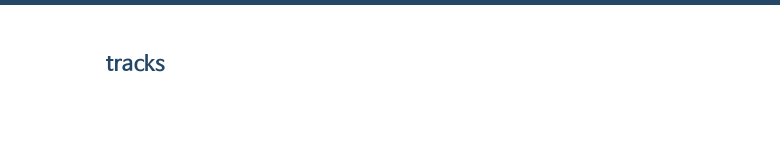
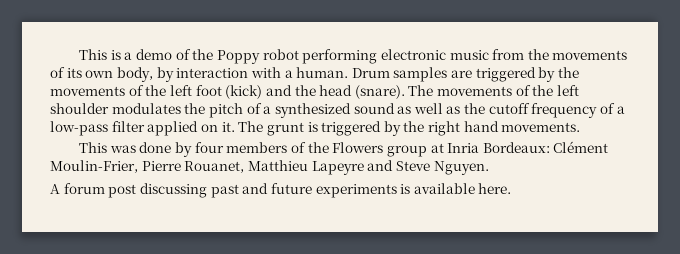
[106,54,165,72] tracks -> [79,49,628,64] [50,67,580,82] [50,85,580,99] [50,103,625,118] [50,121,581,136] [79,141,609,157] [50,160,489,175] [50,183,512,198] This is a demo of the Poppy robot performing electronic music from the movements of its own body, by interaction with a human. Drum samples are triggered by the movements of the left foot (kick) and the head (snare). The movements of the left shoulder modulates the pitch of a synthesized sound as well as the cutoff frequency of a low-pass filter applied on it. The grunt is triggered by the right hand movements. // This was done by four members of the Flowers group at Inria Bordeaux: Clément Moulin-Frier, Pierre Rouanet, Matthieu Lapeyre and Steve Nguyen. // A forum post discussing past and future experiments is available here.

